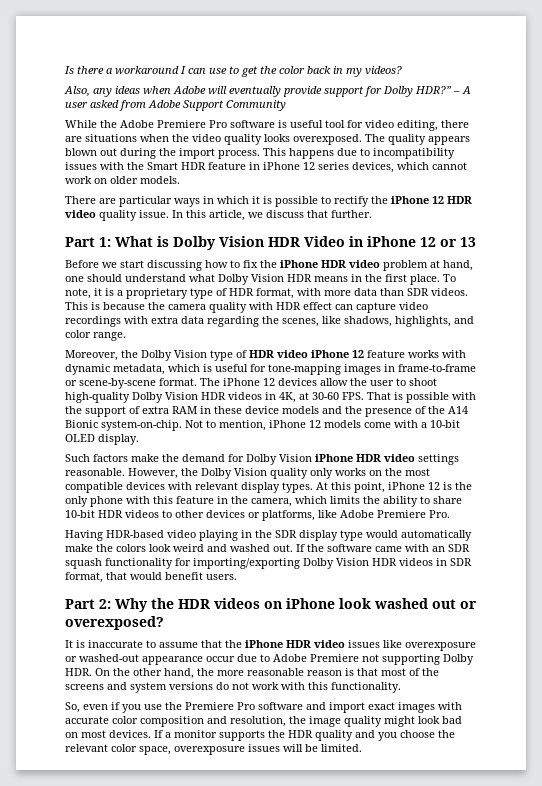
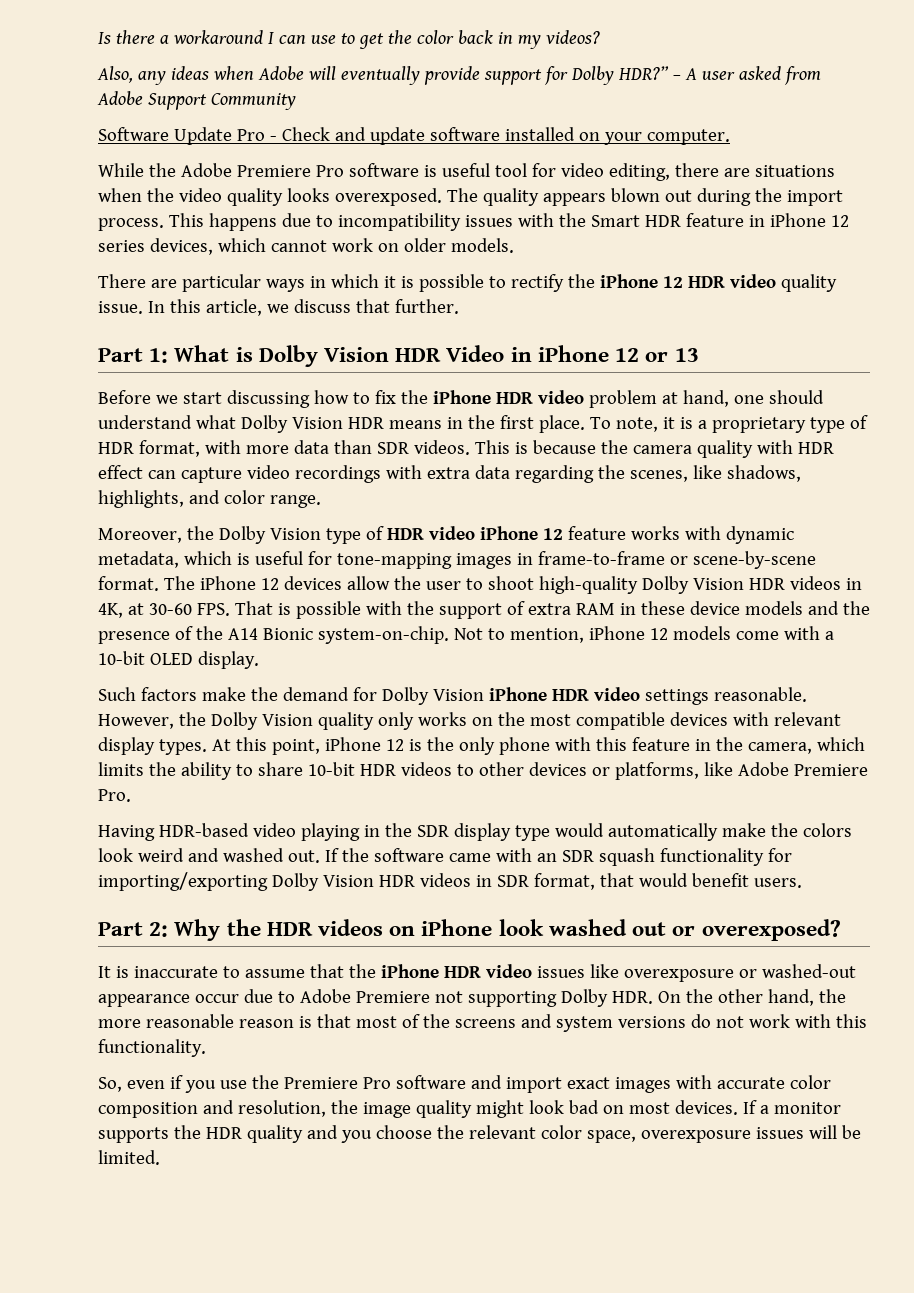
(286, 105) none -> [98,127,730,145] // Software Update Pro - Check and update software installed on your computer.

